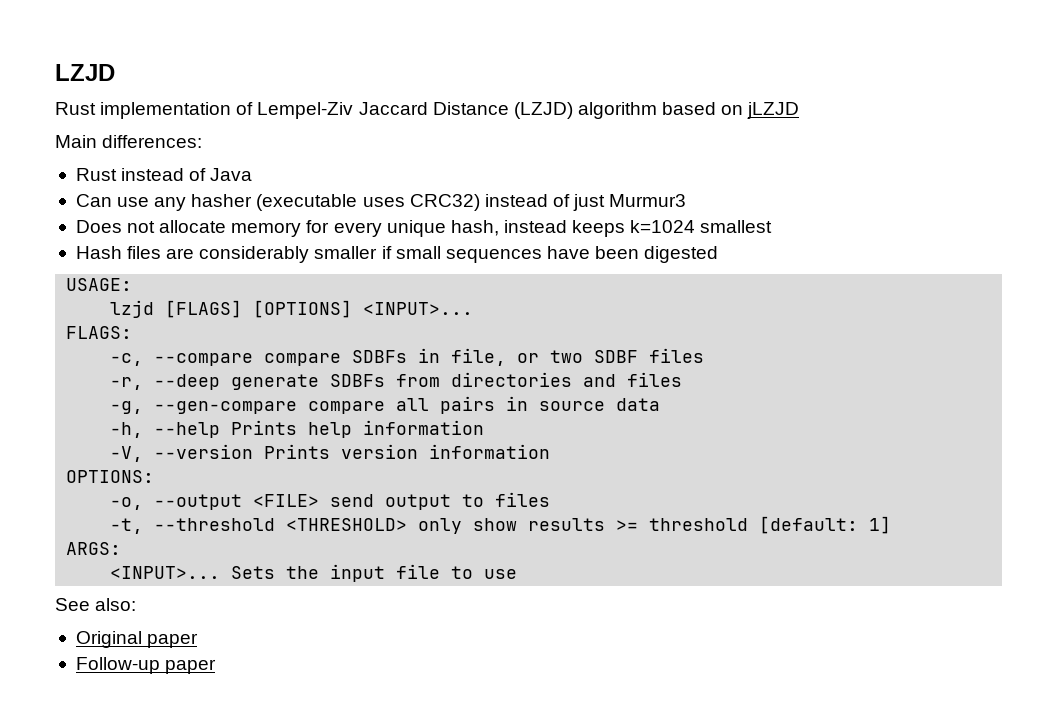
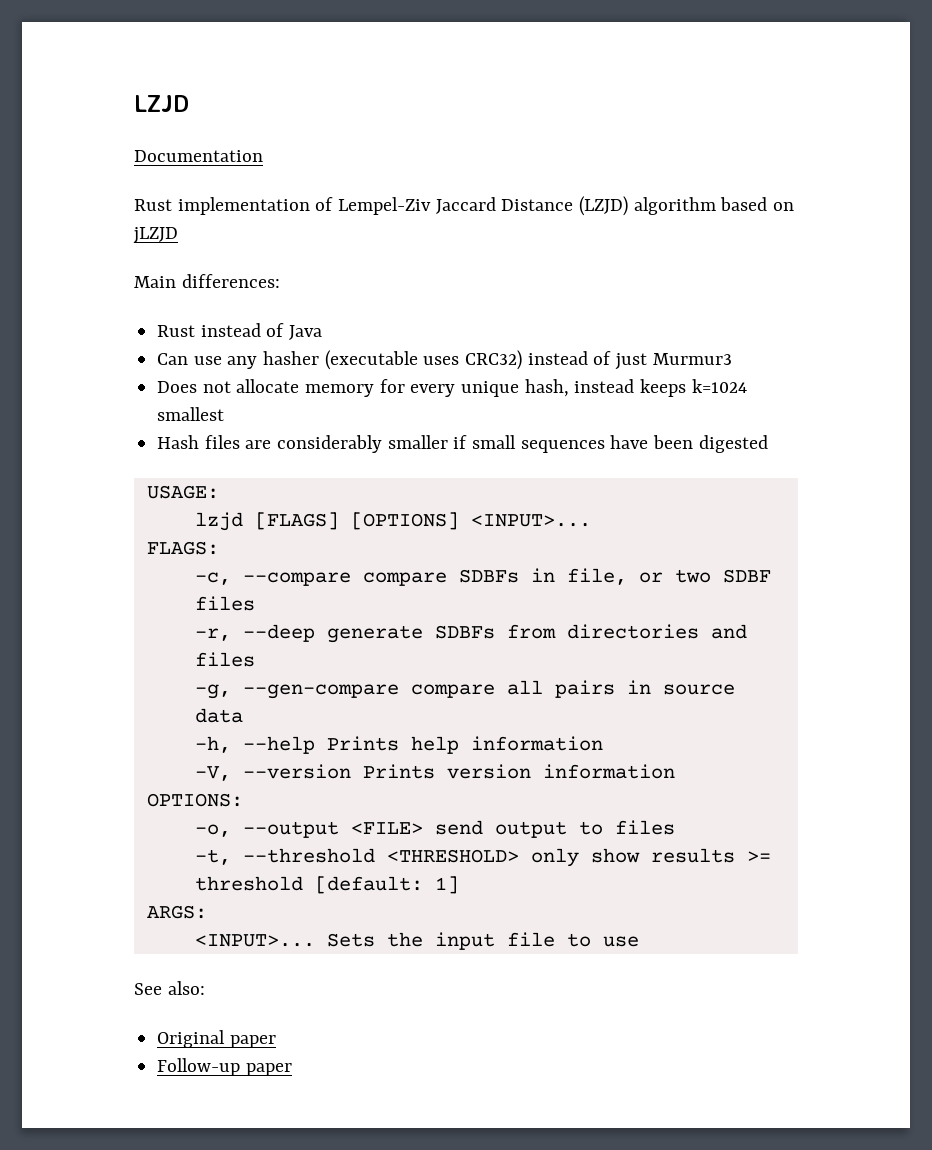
(115, 72) none -> [134,150,263,162] // Documentation

